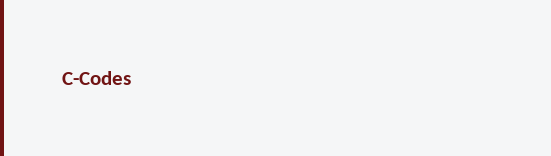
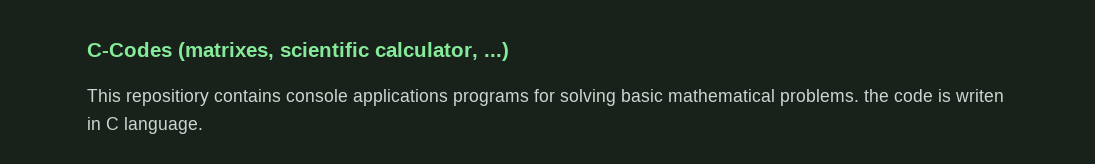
(131, 78) none -> [178,42,509,61] [87,89,1004,106] [87,117,203,134] (matrixes, scientific calculator, ...) // This repositiory contains console applications programs for solving basic mathematical problems. the code is writen in C language.

